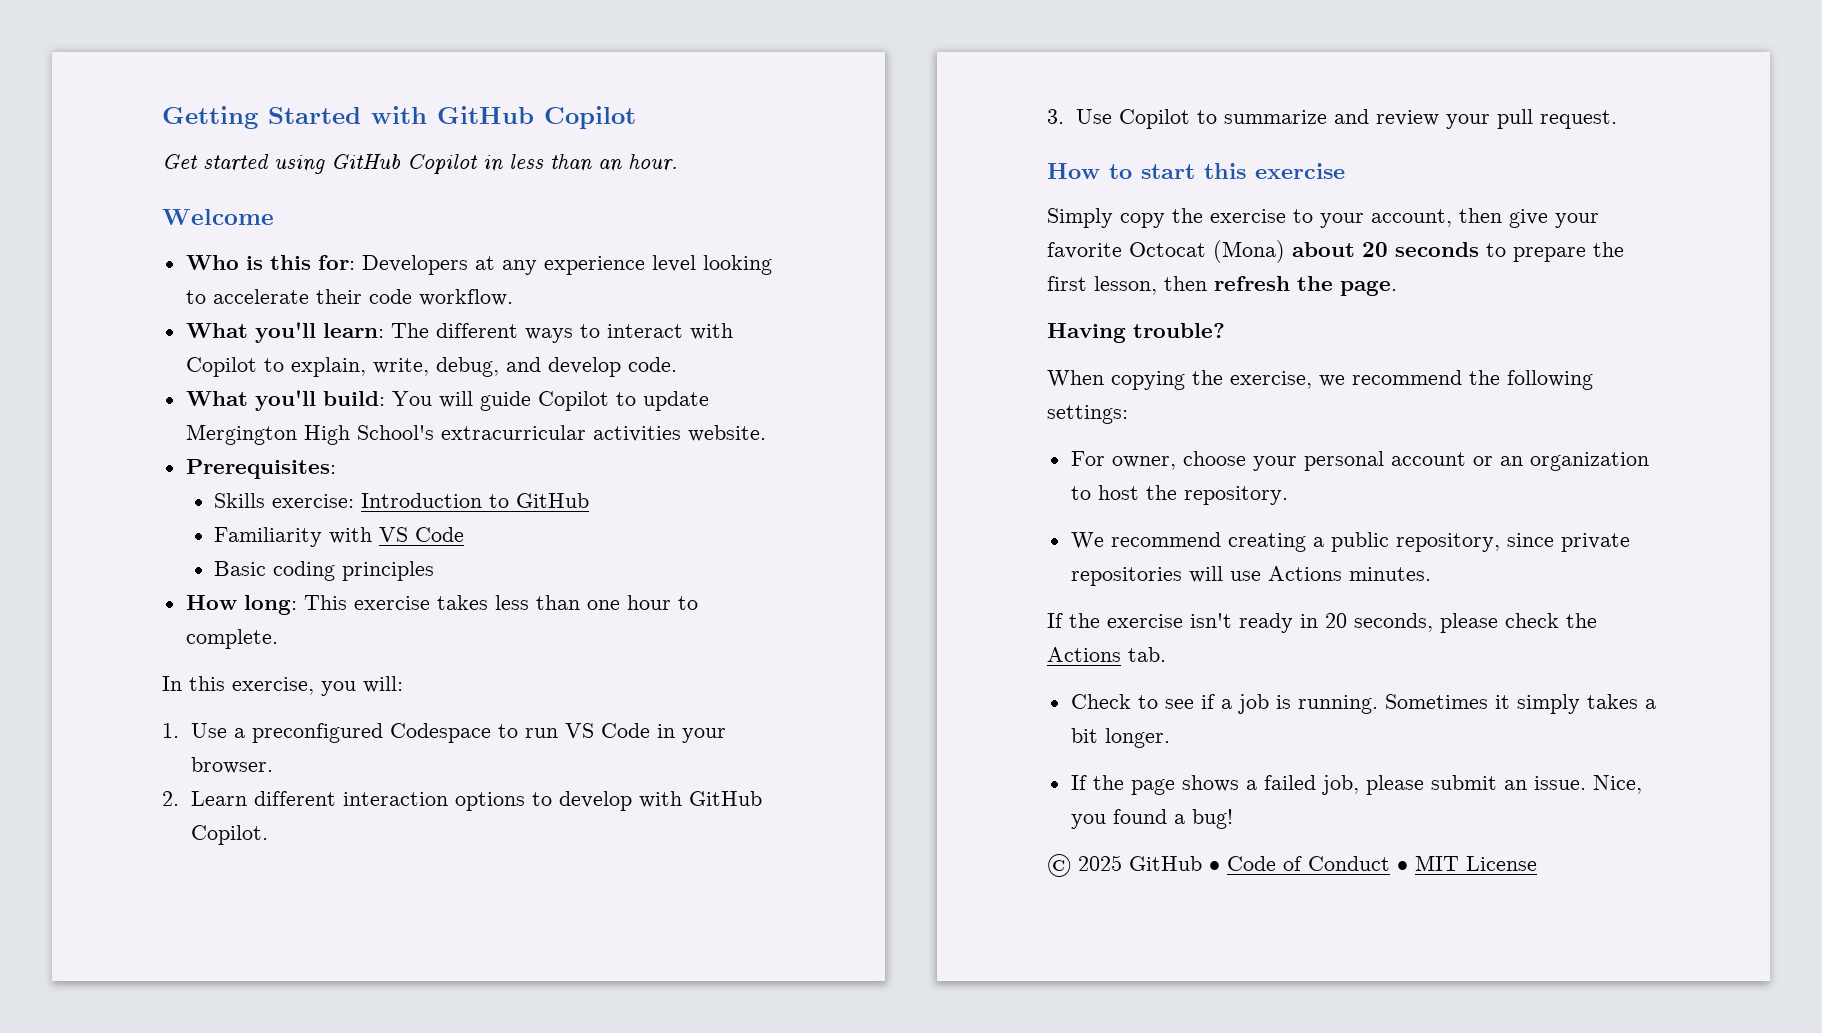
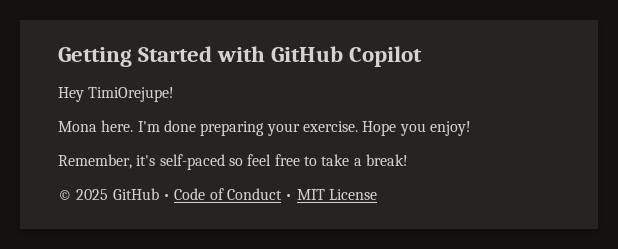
[162,154,678,174] [162,209,274,225] [185,255,772,275] [185,289,513,306] [185,322,733,343] [185,357,677,377] [185,390,709,411] [185,424,766,445] [185,459,336,479] [214,493,590,508] [214,527,465,547] [214,561,435,581] [185,595,698,615] [185,629,278,649] [162,676,403,696] [162,723,726,743] [190,757,273,774] [162,791,762,811] [190,825,268,845] [1047,109,1617,129] [1047,163,1345,179] [1047,208,1599,228] [1047,240,1624,263] [1047,276,1397,296] [1047,323,1225,343] [1047,370,1593,390] [1047,405,1128,424] [1070,451,1649,471] [1070,485,1288,505] [1070,532,1630,552] [1070,566,1431,586] [1047,613,1597,633] [1047,647,1166,662] [1070,694,1656,714] [1070,728,1170,748] [1070,775,1642,795] [1070,809,1233,829] Get started using GitHub Copilot in less than an hour. // Welcome // Who is this for: Developers at any experience level looking to accelerate their code workflow. // What you'll learn: The different ways to interact with Copilot to explain, write, debug, and develop code. // What you'll build: You will guide Copilot to update Mergington High School's extracurricular activities website. // Prerequisites: // Skills exercise: Introduction to GitHub // Familiarity with VS Code // Basic coding principles // How long: This exercise takes less than one hour to complete. // In this exercise, you will: // 1. Use a preconfigured Codespace to run VS Code in your browser. // 2. Learn different interaction options to develop with GitHub Copilot. // 3. Use Copilot to summarize and review your pull request. // How to start this exercise // Simply copy the exercise to your account, then give your favorite Octocat (Mona) about 20 seconds to prepare the first lesson, then refresh the page. // Having trouble? // When copying the exercise, we recommend the following settings: // For owner, choose your personal account or an organization to host the repository. // We recommend creating a public repository, since private repositories will use Actions minutes. // If the exercise isn't ready in 20 seconds, please check the Actions tab. // Check to see if a job is running. Sometimes it simply takes a bit longer. // If the page shows a failed job, please submit an issue. Nice, you found a bug! -> [58,87,175,102] [58,120,471,136] [58,154,408,170] Hey TimiOrejupe! // Mona here. I'm done preparing your exercise. Hope you enjoy! // Remember, it's self-paced so feel free to take a break!

